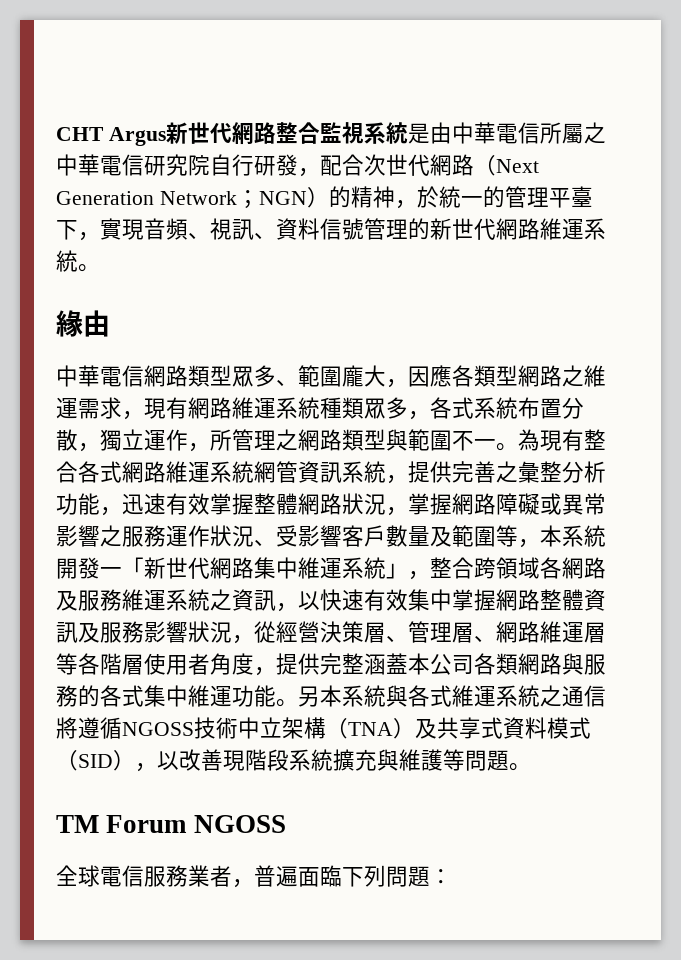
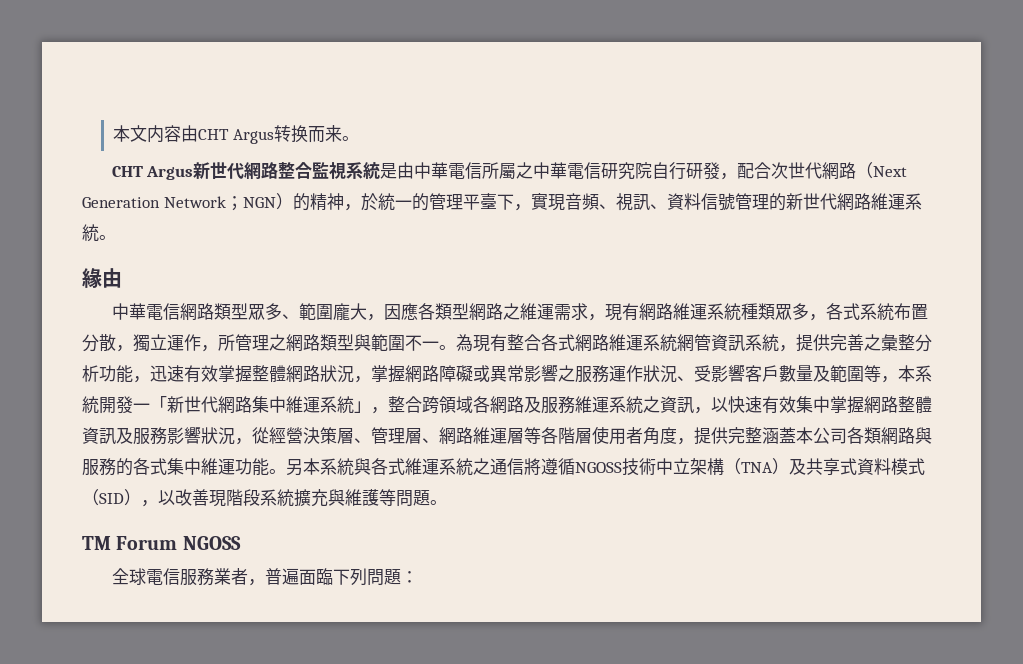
(56, 134) none -> [113,125,359,144] 本文内容由CHT Argus转换而来。 //

